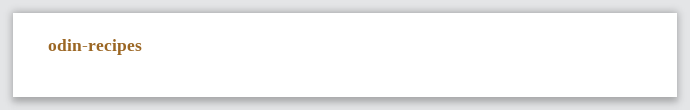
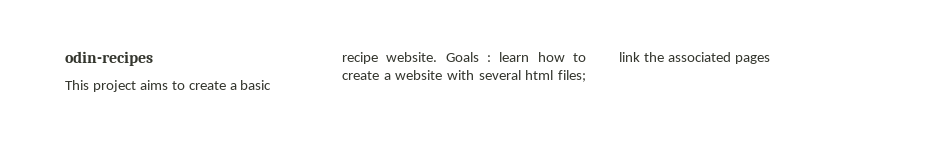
(142, 47) none -> [65,80,272,92] [342,52,586,64] [342,70,586,82] [619,52,770,64] // This project aims to create a basic recipe website. Goals : learn how to create a website with several html files; link the associated pages

